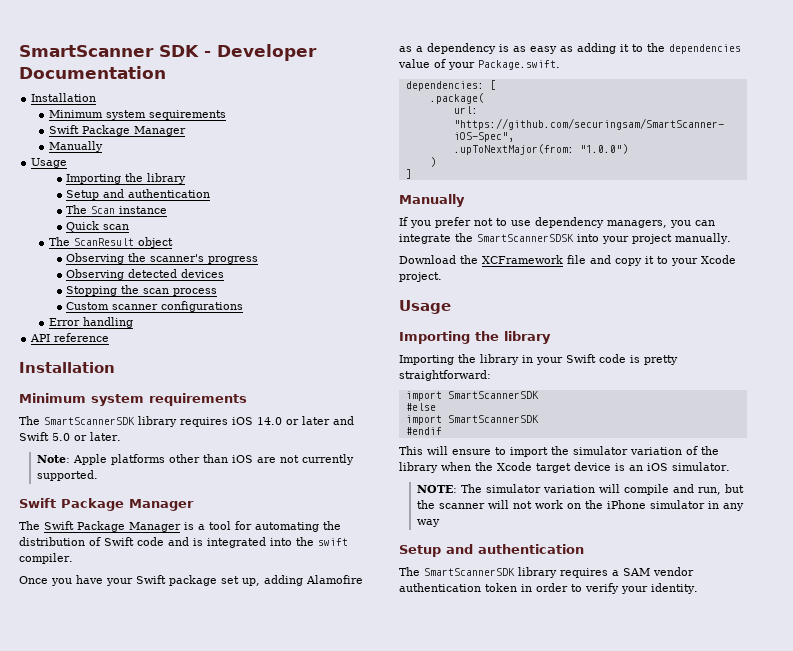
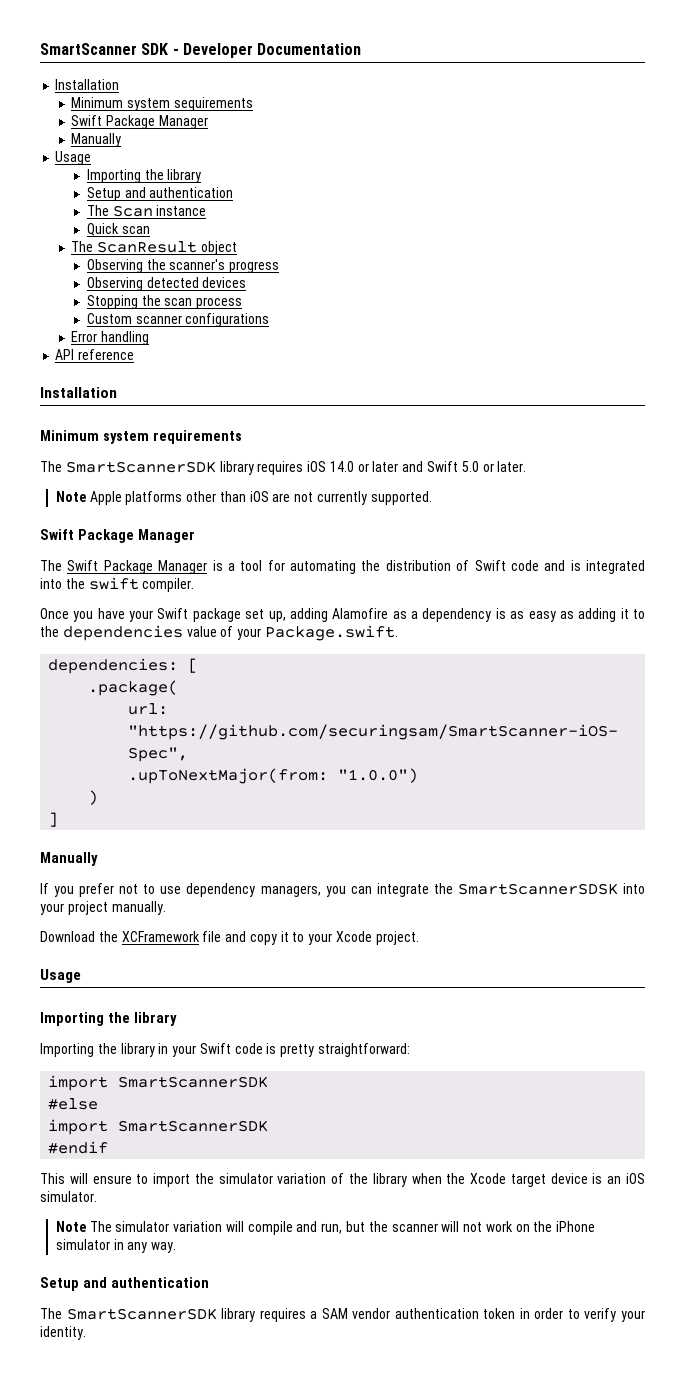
[36,455,70,463] Note: -> [55,491,86,502] Note
[416,485,457,493] NOTE: -> [55,1221,86,1232] Note
[416,519,440,527] way -> [151,1242,177,1253] way.

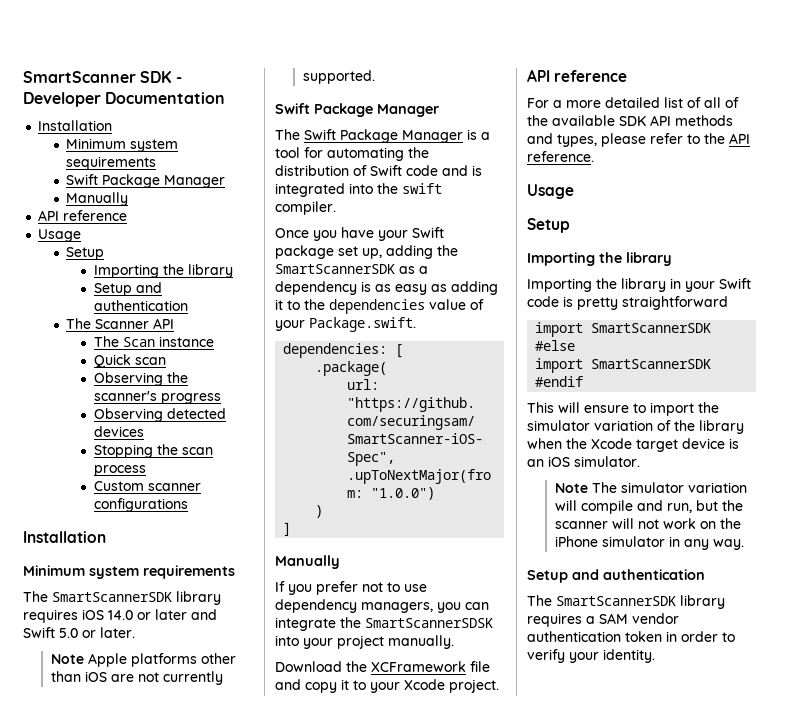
[55,151,92,165] // Usage -> [38,210,128,221] [38,229,82,242] [66,247,105,260] // API reference // Usage // Setup
(234, 192) none -> [66,318,175,329] // The Scanner API
[71,241,237,255] // The ScanResult object -> (167, 361) none
[71,331,149,345] [55,349,135,360] // Error handling // API reference -> (189, 505) none
[332,608,389,619] Alamofire -> [437,245,458,256] [275,264,395,274] the SmartScannerSDK
[40,969,81,983] // Usage -> [527,69,628,82] [527,97,739,108] [527,115,733,126] [527,133,750,147] [527,151,594,162] [527,184,574,199] [527,218,570,233] // API reference // For a more detailed list of all of the available SDK API methods and types, please refer to the API reference. // Usage // Setup
[318,1043,411,1057] straightforward: -> [622,296,728,310] straightforward

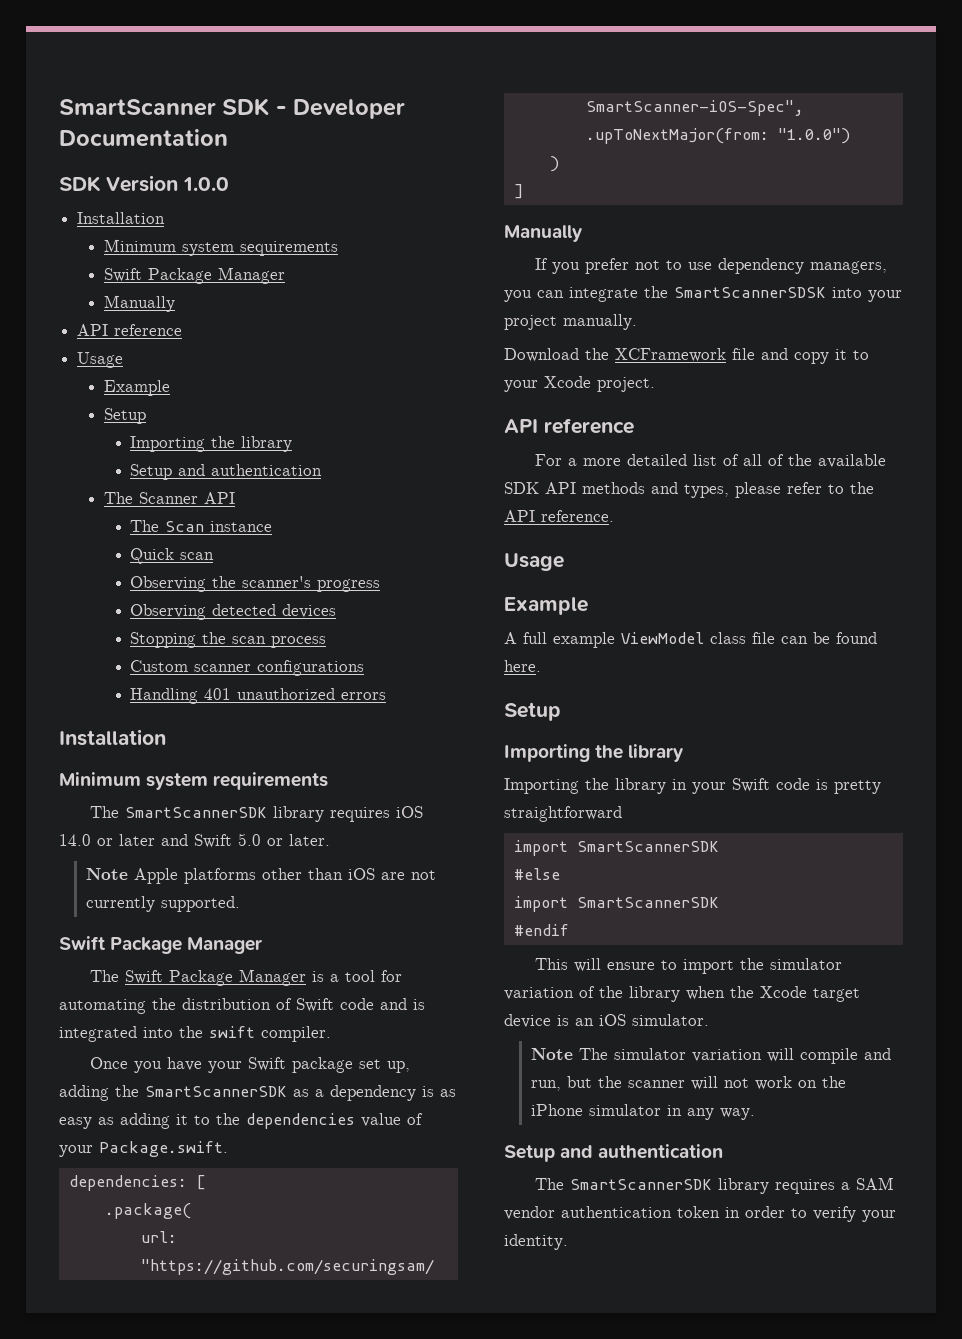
(226, 98) none -> [59,175,229,192] // SDK Version 1.0.0
(82, 235) none -> [103,380,170,396] // Example
(189, 505) none -> [130,688,387,704] // Handling 401 unauthorized errors
(574, 191) none -> [504,597,588,615] [504,632,877,648] [504,660,541,672] // Example // A full example ViewModel class file can be found here.

